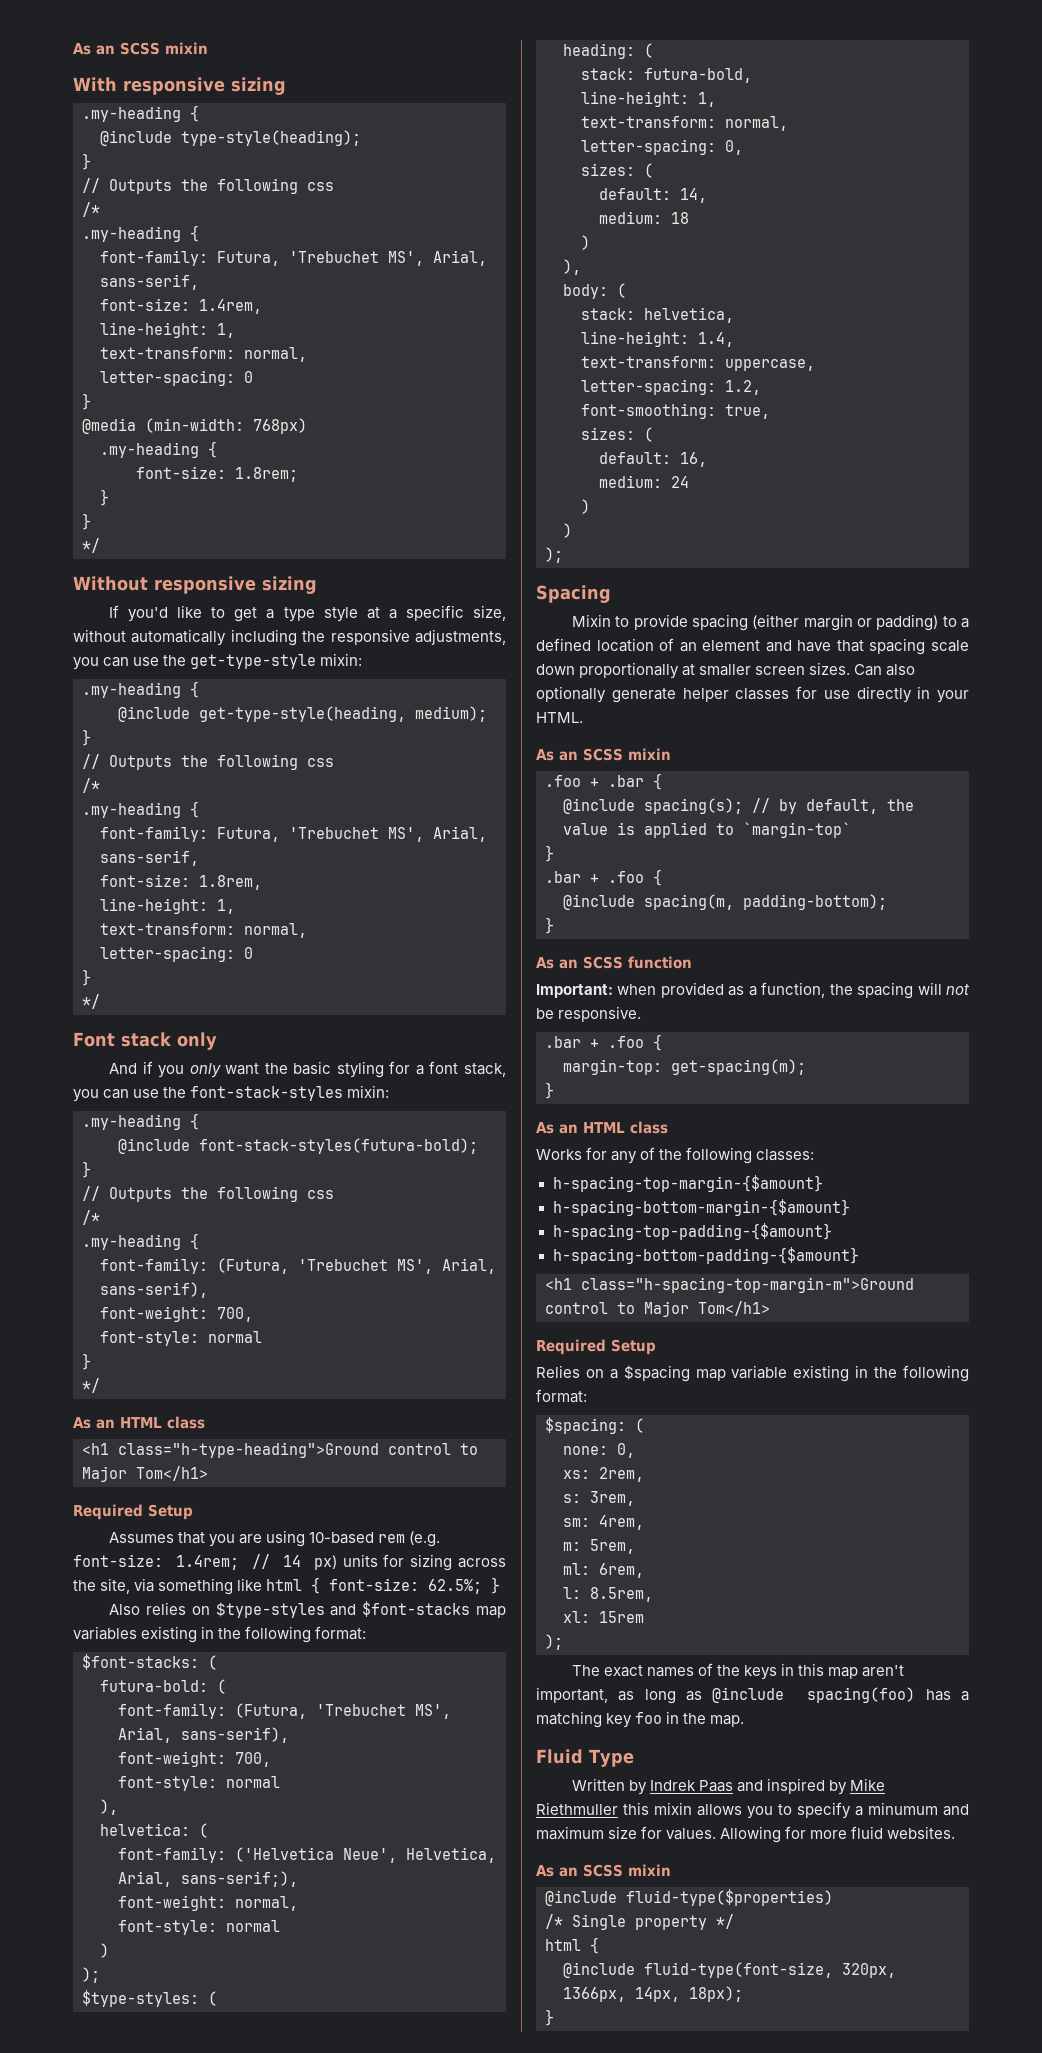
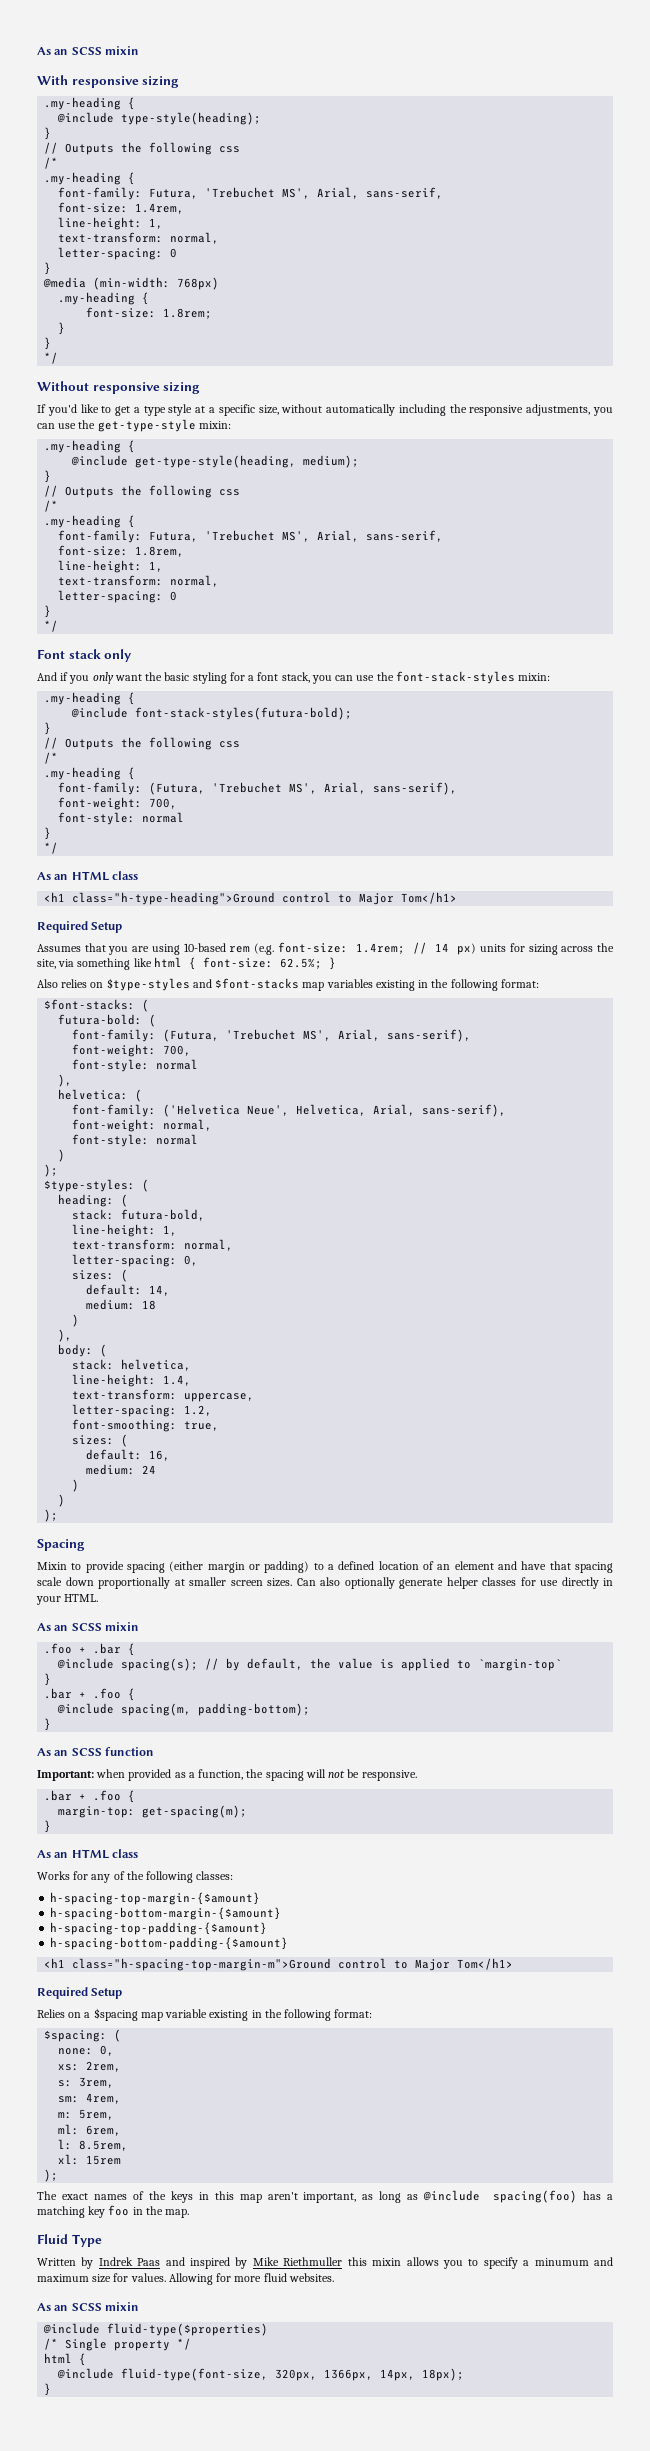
[181,1871,298,1887] sans-serif;), -> [422,1104,507,1117] sans-serif),

